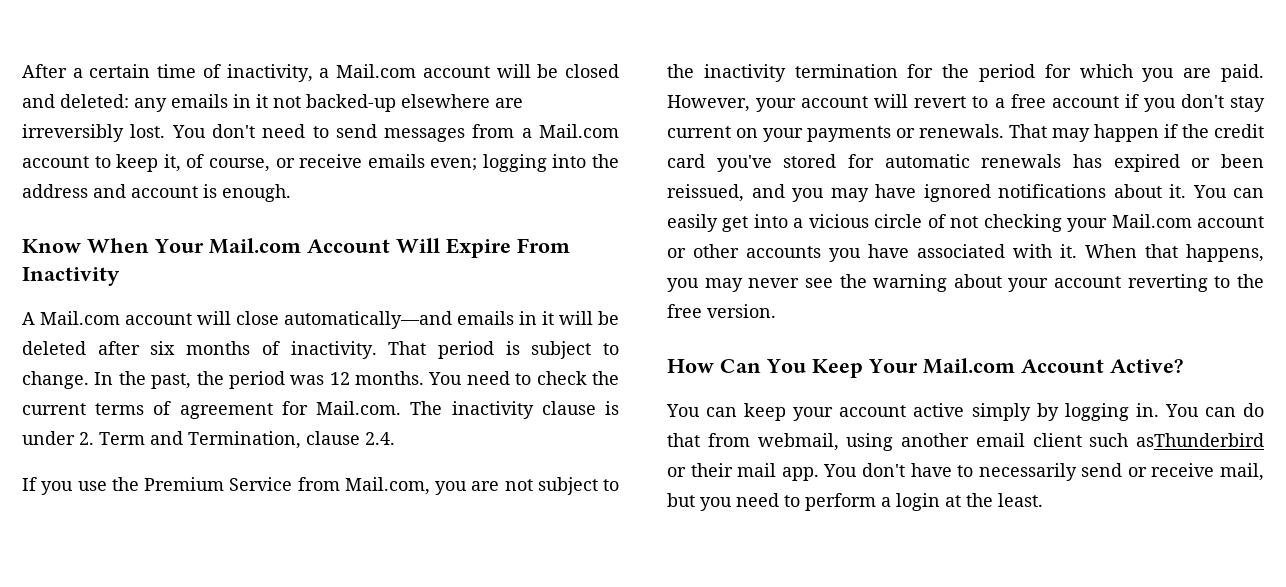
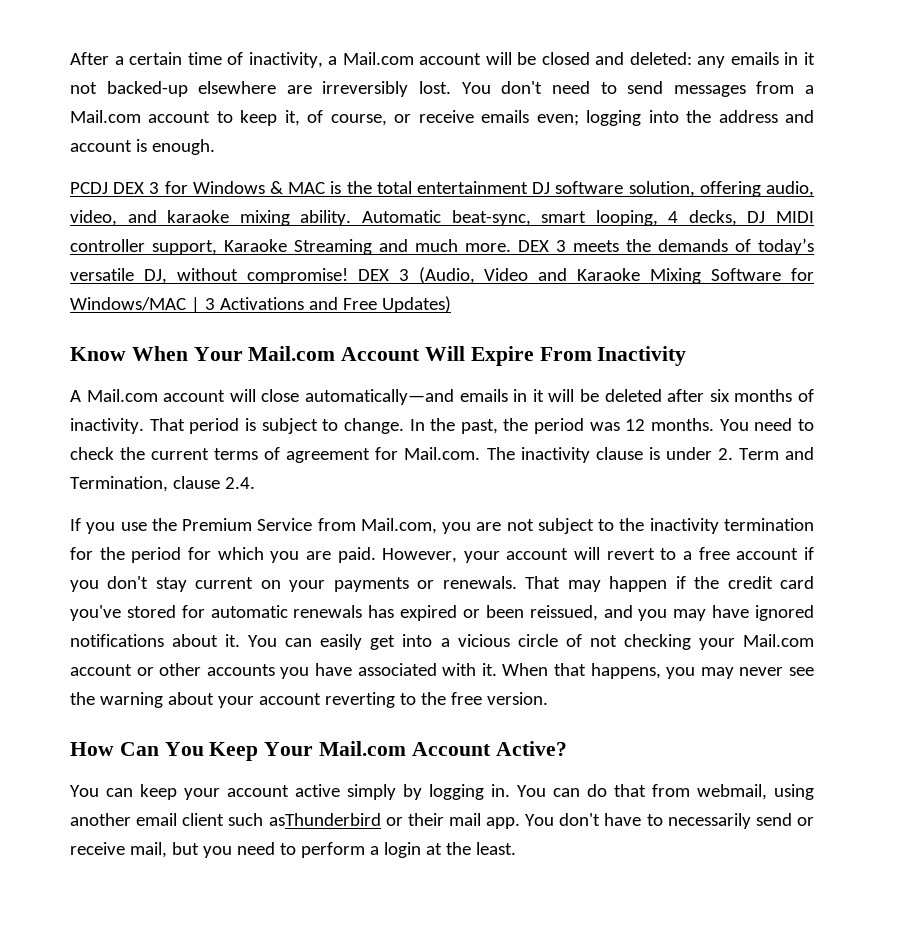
(291, 193) none -> [70,181,814,197] [70,210,815,226] [70,238,814,255] [70,267,814,284] [70,296,451,313] // PCDJ DEX 3 for Windows & MAC is the total entertainment DJ software solution, offering audio, video, and karaoke mixing ability. Automatic beat-sync, smart looping, 4 decks, DJ MIDI controller support, Karaoke Streaming and much more. DEX 3 meets the demands of today’s versatile DJ, without compromise! DEX 3 (Audio, Video and Karaoke Mixing Software for Windows/MAC | 3 Activations and Free Updates)

